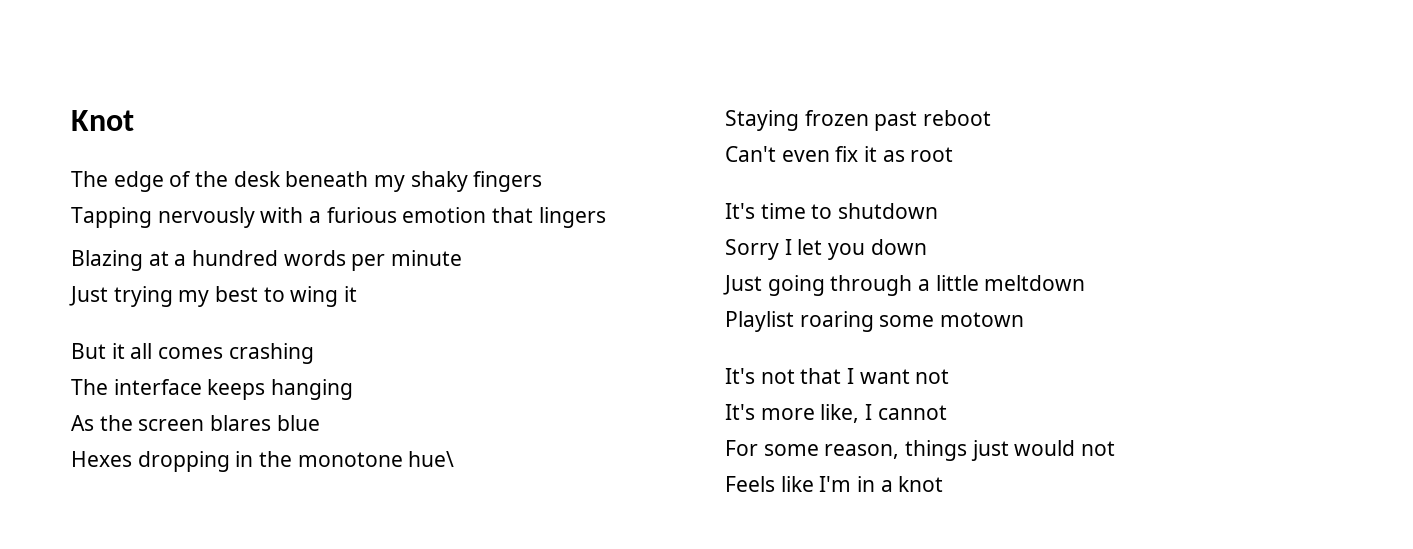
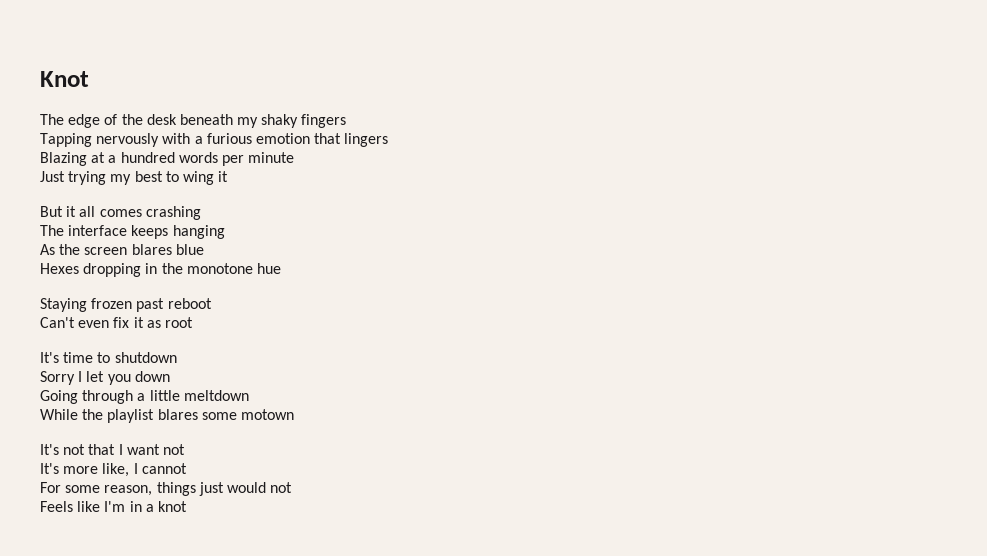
[408,451,455,467] hue\ -> [256,263,281,274] hue
[723,275,825,296] Just going -> [40,390,78,404] Going
[725,311,874,332] Playlist roaring -> [40,409,198,423] While the playlist blares

